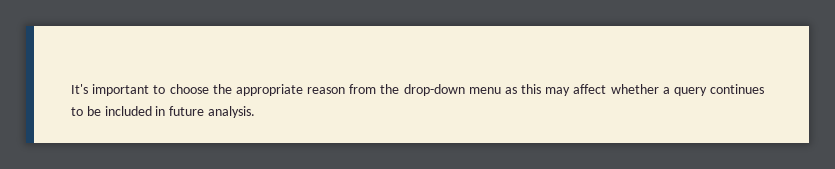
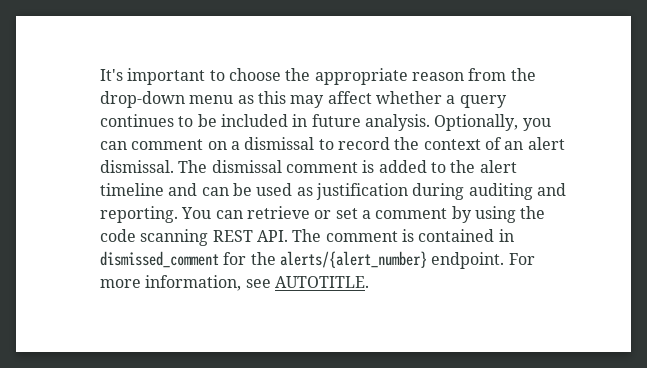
(255, 112) none -> [434,114,551,131] [100,137,565,150] [100,160,517,173] [100,183,566,200] [100,206,546,223] [100,229,514,246] [100,251,535,269] [100,275,369,291] Optionally, you can comment on a dismissal to record the context of an alert dismissal. The dismissal comment is added to the alert timeline and can be used as justification during auditing and reporting. You can retrieve or set a comment by using the code scanning REST API. The comment is contained in dismissed_comment for the alerts/{alert_number} endpoint. For more information, see AUTOTITLE.

